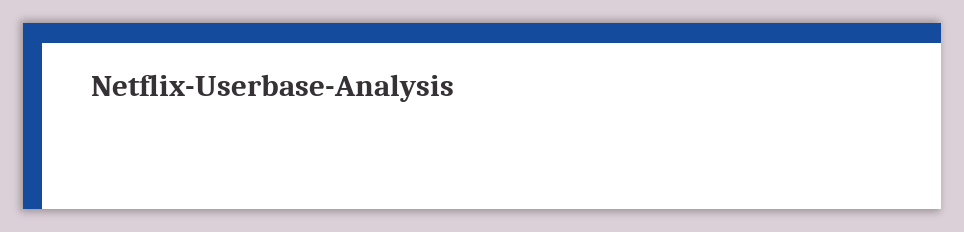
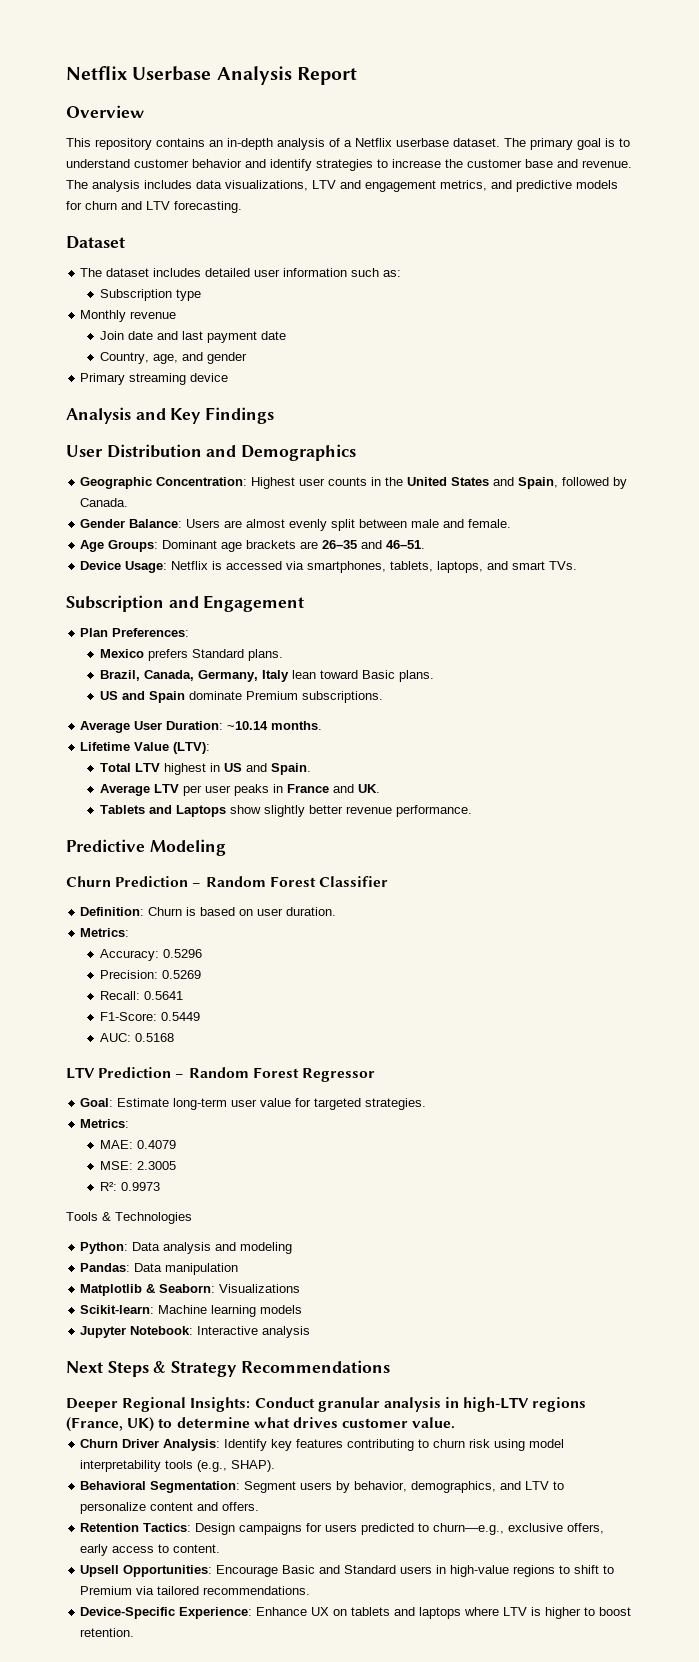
[91,74,454,102] Netflix-Userbase-Analysis -> [66,66,357,85] [66,105,144,118] [66,138,630,150] [66,159,632,171] [66,180,618,192] [66,201,242,213] [66,236,125,249] [80,268,402,277] [100,289,202,301] [80,310,177,322] [100,331,287,343] [100,352,248,364] [80,373,229,385] [66,407,275,424] [66,444,357,461] [80,477,628,489] [80,498,129,507] [80,519,512,531] [80,540,426,552] [80,561,578,573] [66,595,305,612] [80,628,190,637] [100,649,284,661] [100,670,435,682] [100,691,384,703] [80,721,323,733] [80,742,211,754] [100,763,312,775] [100,784,381,796] [100,805,473,817] [66,839,226,856] [66,876,388,887] [80,907,337,916] [80,928,130,937] [100,949,203,961] [100,970,202,979] [100,991,184,1000] [100,1012,201,1021] [100,1033,175,1042] [66,1067,375,1082] [80,1098,427,1110] [80,1119,130,1128] [100,1140,177,1149] [100,1161,177,1170] [100,1182,161,1191] [66,1212,192,1224] [80,1242,293,1254] [80,1263,239,1275] [80,1284,301,1296] [80,1305,303,1317] [80,1326,311,1338] [66,1360,390,1377] [66,1397,587,1412] [66,1417,456,1432] [80,1439,565,1451] [80,1460,276,1472] [80,1481,565,1493] [80,1502,260,1514] [80,1523,605,1535] [80,1544,221,1556] [80,1565,615,1577] [80,1586,311,1595] [80,1607,632,1619] [80,1628,135,1637] Netflix Userbase Analysis Report // Overview // This repository contains an in-depth analysis of a Netflix userbase dataset. The primary goal is to understand customer behavior and identify strategies to increase the customer base and revenue. The analysis includes data visualizations, LTV and engagement metrics, and predictive models for churn and LTV forecasting. // Dataset // The dataset includes detailed user information such as: // Subscription type // Monthly revenue // Join date and last payment date // Country, age, and gender // Primary streaming device // Analysis and Key Findings // User Distribution and Demographics // Geographic Concentration: Highest user counts in the United States and Spain, followed by Canada. // Gender Balance: Users are almost evenly split between male and female. // Age Groups: Dominant age brackets are 26–35 and 46–51. // Device Usage: Netflix is accessed via smartphones, tablets, laptops, and smart TVs. // Subscription and Engagement // Plan Preferences: // Mexico prefers Standard plans. // Brazil, Canada, Germany, Italy lean toward Basic plans. // US and Spain dominate Premium subscriptions. // Average User Duration: ~10.14 months. // Lifetime Value (LTV): // Total LTV highest in US and Spain. // Average LTV per user peaks in France and UK. // Tablets and Laptops show slightly better revenue performance. // Predictive Modeling // Churn Prediction – Random Forest Classifier // Definition: Churn is based on user duration. // Metrics: // Accuracy: 0.5296 // Precision: 0.5269 // Recall: 0.5641 // F1-Score: 0.5449 // AUC: 0.5168 // LTV Prediction – Random Forest Regressor // Goal: Estimate long-term user value for targeted strategies. // Metrics: // MAE: 0.4079 // MSE: 2.3005 // R²: 0.9973 // Tools & Technologies // Python: Data analysis and modeling // Pandas: Data manipulation // Matplotlib & Seaborn: Visualizations // Scikit-learn: Machine learning models // Jupyter Notebook: Interactive analysis // Next Steps & Strategy Recommendations // Deeper Regional Insights: Conduct granular analysis in high-LTV regions (France, UK) to determine what drives customer value. // Churn Driver Analysis: Identify key features contributing to churn risk using model interpretability tools (e.g., SHAP). // Behavioral Segmentation: Segment users by behavior, demographics, and LTV to personalize content and offers. // Retention Tactics: Design campaigns for users predicted to churn—e.g., exclusive offers, early access to content. // Upsell Opportunities: Encourage Basic and Standard users in high-value regions to shift to Premium via tailored recommendations. // Device-Specific Experience: Enhance UX on tablets and laptops where LTV is higher to boost retention.

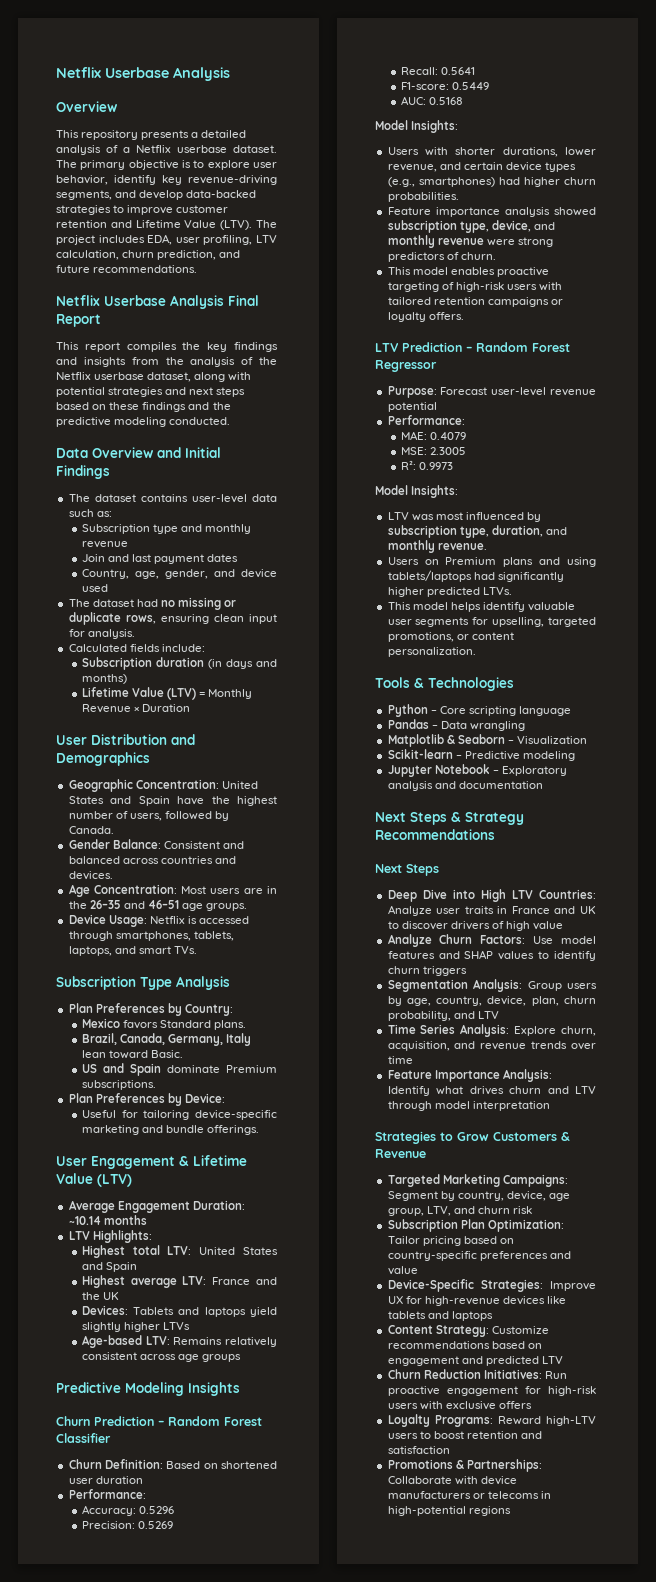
[66,66,357,85] Netflix Userbase Analysis Report -> [56,67,230,81] Netflix Userbase Analysis
[156,138,273,150] contains an in-depth -> [141,130,247,140] presents a detailed
[577,138,601,150] goal -> [128,160,179,170] objective
[66,159,632,171] [66,180,618,192] [66,201,242,213] [66,236,125,249] [80,268,348,277] understand customer behavior and identify strategies to increase the customer base and revenue. The analysis includes data visualizations, LTV and engagement metrics, and predictive models for churn and LTV forecasting. // Dataset // The dataset includes detailed user information -> [207,160,277,170] [56,175,277,185] [56,190,257,200] [56,205,229,215] [56,220,277,230] [56,234,277,245] [56,250,241,260] [56,265,198,273] [56,295,259,309] [56,314,101,327] [56,342,278,352] [56,357,277,367] [56,372,252,382] [56,387,246,397] [56,402,231,412] [56,417,231,427] [56,447,221,458] [56,465,110,479] [68,494,277,503] explore user behavior, identify key revenue-driving segments, and develop data-backed strategies to improve customer retention and Lifetime Value (LTV). The project includes EDA, user profiling, LTV calculation, churn prediction, and future recommendations. // Netflix Userbase Analysis Final Report // This report compiles the key findings and insights from the analysis of the Netflix userbase dataset, along with potential strategies and next steps based on these findings and the predictive modeling conducted. // Data Overview and Initial Findings // The dataset contains user-level data
[80,310,127,322] // Monthly -> [181,524,252,534] and monthly
[128,331,154,340] date -> (105, 558) none
[261,331,287,340] date -> [207,554,239,562] dates
[182,352,248,364] [80,373,229,385] [66,407,275,424] and gender // Primary streaming device // Analysis and Key Findings -> [164,569,277,579] [81,584,108,592] [68,597,237,610] [68,612,277,625] [68,629,135,639] [68,644,205,652] [81,657,277,670] [81,674,127,684] [81,687,253,700] [81,704,191,713] gender, and device used // The dataset had no missing or duplicate rows, ensuring clean input for analysis. // Calculated fields include: // Subscription duration (in days and months) // Lifetime Value (LTV) = Monthly Revenue × Duration
[251,477,559,489] Highest user counts in the United States and Spain, -> [221,781,258,789] [68,796,277,806] [68,811,162,821] United States and Spain have the highest number of users,
[186,519,512,531] [80,540,426,552] Users are almost evenly split between male and female. // Age Groups: Dominant age brackets are 26–35 and 46–51. -> [163,841,244,849] [68,856,236,864] [68,871,113,880] [68,884,277,897] [68,900,248,911] Consistent and balanced across countries and devices. // Age Concentration: Most users are in the 26–35 and 46–51 age groups.
[286,561,305,570] via -> [68,931,113,941] through
[168,595,305,612] [80,628,190,637] and Engagement // Plan Preferences: -> [140,976,230,990] [68,1003,233,1016] Type Analysis // Plan Preferences by Country:
[148,649,189,661] prefers -> [123,1020,159,1029] favors
[362,670,435,682] Basic plans. -> [151,1050,184,1058] Basic.
[80,721,163,733] // Average User -> [68,1093,225,1106] [81,1110,277,1120] [81,1125,260,1135] [56,1155,247,1169] [56,1173,132,1187] [68,1200,190,1213] // Plan Preferences by Device: // Useful for tailoring device-specific marketing and bundle offerings. // User Engagement & Lifetime Value (LTV) // Average Engagement
[271,721,323,730] [80,742,211,754] [100,763,312,775] [100,784,381,796] [100,805,473,817] months. // Lifetime Value (LTV): // Total LTV highest in US and Spain. // Average LTV per user peaks in France and UK. // Tablets and Laptops show slightly better revenue performance. -> [103,1215,147,1225] [68,1230,152,1243] [81,1245,278,1258] [81,1262,138,1272] [81,1275,277,1288] [81,1292,120,1300] [81,1305,277,1317] [81,1322,191,1332] [81,1335,277,1348] [81,1352,242,1362] months // LTV Highlights: // Highest total LTV: United States and Spain // Highest average LTV: France and the UK // Devices: Tablets and laptops yield slightly higher LTVs // Age-based LTV: Remains relatively consistent across age groups
(226, 847) none -> [188,1382,240,1396] Insights
[80,907,337,916] [80,928,130,937] Definition: Churn is based on user duration. // Metrics: -> [68,1459,277,1469] [68,1476,143,1484] [68,1489,146,1499] Churn Definition: Based on shortened user duration // Performance:
[100,1012,158,1021] F1-Score: -> [400,82,449,90] F1-score:
(175, 1037) none -> [375,120,459,133] [387,147,596,157] [387,162,577,172] [387,177,596,187] [387,192,459,202] [387,207,596,217] [387,220,555,233] [387,235,553,248] [387,252,496,262] [387,267,549,277] [387,282,563,292] [387,297,563,307] [387,312,464,322] // Model Insights: // Users with shorter durations, lower revenue, and certain device types (e.g., smartphones) had higher churn probabilities. // Feature importance analysis showed subscription type, device, and monthly revenue were strong predictors of churn. // This model enables proactive targeting of high-risk users with tailored retention campaigns or loyalty offers.
[80,1098,427,1110] [80,1119,130,1128] Goal: Estimate long-term user value for targeted strategies. // Metrics: -> [387,386,596,398] [387,402,437,412] [387,415,465,425] Purpose: Forecast user-level revenue potential // Performance:
[66,1212,192,1224] [80,1242,293,1254] [80,1263,239,1275] [80,1284,301,1296] [80,1305,303,1317] [80,1326,311,1338] Tools & Technologies // Python: Data analysis and modeling // Pandas: Data manipulation // Matplotlib & Seaborn: Visualizations // Scikit-learn: Machine learning models // Jupyter Notebook: Interactive analysis -> [375,485,459,498] [387,512,542,522] [387,525,567,538] [387,540,487,553] [387,557,596,567] [387,570,564,582] [387,587,512,597] [387,602,576,612] [387,617,596,627] [387,632,514,642] [387,647,476,657] [375,677,514,691] [387,704,572,717] [387,719,525,731] [387,734,588,747] [387,749,575,761] [387,764,567,777] [387,781,543,791] Model Insights: // LTV was most influenced by subscription type, duration, and monthly revenue. // Users on Premium plans and using tablets/laptops had significantly higher predicted LTVs. // This model helps identify valuable user segments for upselling, targeted promotions, or content personalization. // Tools & Technologies // Python – Core scripting language // Pandas – Data wrangling // Matplotlib & Seaborn – Visualization // Scikit-learn – Predictive modeling // Jupyter Notebook – Exploratory analysis and documentation
[66,1397,587,1412] [66,1417,456,1432] [80,1439,565,1451] [80,1460,276,1472] [80,1481,565,1493] [80,1502,260,1514] [80,1523,605,1535] [80,1544,221,1556] [80,1565,615,1577] [80,1586,311,1595] [80,1607,632,1619] [80,1628,135,1637] Deeper Regional Insights: Conduct granular analysis in high-LTV regions (France, UK) to determine what drives customer value. // Churn Driver Analysis: Identify key features contributing to churn risk using model interpretability tools (e.g., SHAP). // Behavioral Segmentation: Segment users by behavior, demographics, and LTV to personalize content and offers. // Retention Tactics: Design campaigns for users predicted to churn—e.g., exclusive offers, early access to content. // Upsell Opportunities: Encourage Basic and Standard users in high-value regions to shift to Premium via tailored recommendations. // Device-Specific Experience: Enhance UX on tablets and laptops where LTV is higher to boost retention. -> [375,864,439,876] [387,889,596,902] [387,905,596,916] [387,921,564,931] [387,934,596,947] [387,950,596,961] [387,966,467,976] [387,979,597,992] [387,996,596,1006] [387,1011,499,1021] [387,1024,596,1037] [387,1041,596,1051] [387,1056,413,1064] [387,1069,552,1082] [387,1086,596,1096] [387,1101,550,1111] [375,1131,570,1144] [375,1149,426,1158] [387,1174,568,1187] [387,1191,571,1201] [387,1206,533,1216] [387,1219,564,1232] [387,1236,514,1246] [387,1251,571,1261] [387,1266,418,1275] [387,1279,596,1292] [387,1296,567,1306] [387,1311,493,1321] [387,1325,549,1337] [387,1341,542,1349] [387,1356,563,1366] [387,1369,567,1379] [387,1386,596,1396] [387,1401,532,1410] [387,1414,596,1427] [387,1431,543,1439] [387,1446,450,1454] [387,1459,542,1472] [387,1476,517,1485] [387,1491,551,1499] [387,1506,511,1516] Next Steps // Deep Dive into High LTV Countries: Analyze user traits in France and UK to discover drivers of high value // Analyze Churn Factors: Use model features and SHAP values to identify churn triggers // Segmentation Analysis: Group users by age, country, device, plan, churn probability, and LTV // Time Series Analysis: Explore churn, acquisition, and revenue trends over time // Feature Importance Analysis: Identify what drives churn and LTV through model interpretation // Strategies to Grow Customers & Revenue // Targeted Marketing Campaigns: Segment by country, device, age group, LTV, and churn risk // Subscription Plan Optimization: Tailor pricing based on country-specific preferences and value // Device-Specific Strategies: Improve UX for high-revenue devices like tablets and laptops // Content Strategy: Customize recommendations based on engagement and predicted LTV // Churn Reduction Initiatives: Run proactive engagement for high-risk users with exclusive offers // Loyalty Programs: Reward high-LTV users to boost retention and satisfaction // Promotions & Partnerships: Collaborate with device manufacturers or telecoms in high-potential regions

